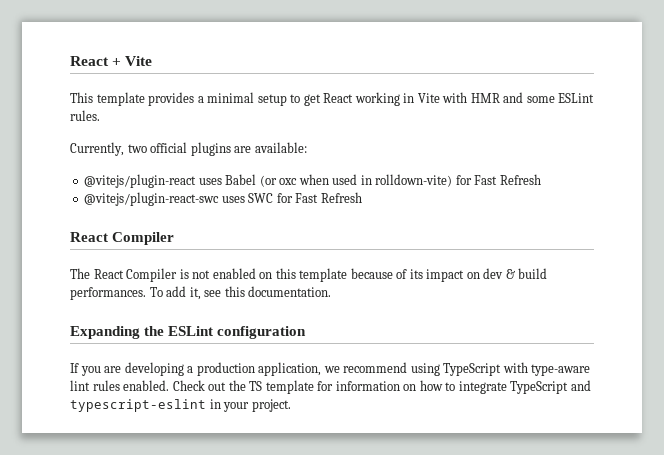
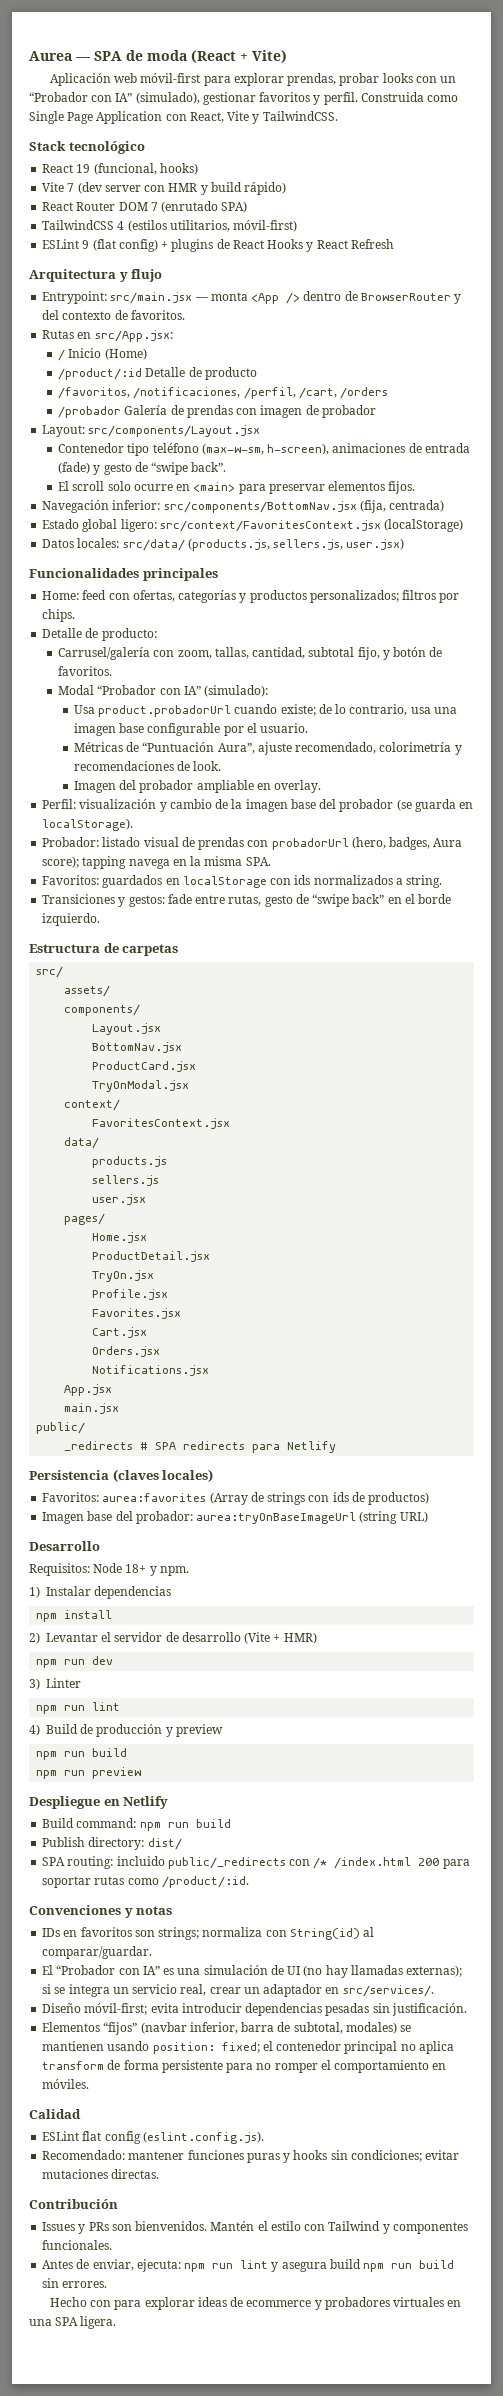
[70,56,153,66] [70,92,595,106] [70,110,100,121] [70,142,307,156] [84,174,541,188] [84,192,362,206] [70,232,175,245] [70,268,548,282] [70,286,332,300] [70,326,307,339] [70,362,591,376] [70,380,591,394] [70,399,291,412] React + Vite // This template provides a minimal setup to get React working in Vite with HMR and some ESLint rules. // Currently, two official plugins are available: // @vitejs/plugin-react uses Babel (or oxc when used in rolldown-vite) for Fast Refresh // @vitejs/plugin-react-swc uses SWC for Fast Refresh // React Compiler // The React Compiler is not enabled on this template because of its impact on dev & build performances. To add it, see this documentation. // Expanding the ESLint configuration // If you are developing a production application, we recommend using TypeScript with type-aware lint rules enabled. Check out the TS template for information on how to integrate TypeScript and typescript-eslint in your project. -> [29,50,287,63] [49,73,457,86] [29,92,459,105] [29,111,338,124] [29,141,145,154] [42,163,198,175] [42,182,287,195] [42,201,248,213] [42,220,298,232] [42,239,394,252] [29,269,163,282] [42,291,462,304] [42,310,185,320] [42,330,173,342] [58,348,147,361] [58,367,257,380] [58,387,389,399] [58,405,376,418] [42,425,261,437] [58,443,470,456] [58,462,227,475] [58,481,416,494] [42,500,445,513] [42,519,464,532] [42,538,405,551] [29,568,218,581] [42,590,460,603] [42,609,76,622] [42,628,157,641] [58,647,443,660] [58,666,113,676] [58,685,269,697] [73,704,457,717] [73,723,309,736] [73,742,462,755] [73,761,222,771] [73,780,322,793] [42,799,474,812] [42,818,134,831] [42,837,463,850] [42,856,271,869] [42,875,443,888] [42,894,452,907] [42,913,101,926] [29,943,179,956] [36,966,64,978] [64,985,111,997] [64,1004,141,1016] [92,1023,162,1035] [92,1042,183,1053] [92,1061,197,1072] [92,1080,190,1092] [64,1099,121,1111] [92,1118,231,1129] [64,1137,100,1149] [92,1156,168,1168] [92,1175,160,1186] [92,1194,147,1205] [64,1213,106,1225] [92,1232,148,1243] [92,1251,211,1262] [92,1270,155,1282] [92,1289,169,1300] [92,1308,182,1319] [92,1327,148,1338] [92,1346,161,1357] [92,1365,210,1376] [64,1384,113,1396] [64,1403,120,1414] [36,1422,86,1434] [64,1441,337,1453] [29,1469,214,1482] [42,1492,430,1505] [42,1511,428,1524] [29,1541,100,1551] [29,1563,189,1576] [29,1586,172,1599] [36,1610,113,1622] [29,1632,317,1644] [36,1656,114,1668] [29,1678,81,1690] [36,1702,121,1714] [29,1724,223,1737] [36,1748,128,1760] [36,1767,142,1779] [29,1796,169,1809] [42,1818,231,1831] [42,1837,182,1850] [42,1856,470,1869] [42,1876,249,1888] [29,1905,173,1918] [42,1927,375,1940] [42,1946,153,1959] [42,1965,463,1978] [42,1984,434,1997] [42,2003,467,2016] [42,2022,412,2035] [42,2041,454,2054] [42,2060,447,2073] [42,2079,90,2089] [29,2109,81,2119] [42,2131,264,2144] [42,2150,460,2163] [42,2169,160,2179] [29,2199,118,2209] [42,2221,468,2234] [42,2240,113,2250] [42,2259,455,2272] [42,2278,108,2288] [49,2297,462,2310] [29,2316,117,2329] Aurea — SPA de moda (React + Vite) // Aplicación web móvil-first para explorar prendas, probar looks con un “Probador con IA” (simulado), gestionar favoritos y perfil. Construida como Single Page Application con React, Vite y TailwindCSS. // Stack tecnológico // React 19 (funcional, hooks) // Vite 7 (dev server con HMR y build rápido) // React Router DOM 7 (enrutado SPA) // TailwindCSS 4 (estilos utilitarios, móvil-first) // ESLint 9 (flat config) + plugins de React Hooks y React Refresh // Arquitectura y flujo // Entrypoint: src/main.jsx — monta <App /> dentro de BrowserRouter y del contexto de favoritos. // Rutas en src/App.jsx: // / Inicio (Home) // /product/:id Detalle de producto // /favoritos, /notificaciones, /perfil, /cart, /orders // /probador Galería de prendas con imagen de probador // Layout: src/components/Layout.jsx // Contenedor tipo teléfono (max-w-sm, h-screen), animaciones de entrada (fade) y gesto de “swipe back”. // El scroll solo ocurre en <main> para preservar elementos fijos. // Navegación inferior: src/components/BottomNav.jsx (fija, centrada) // Estado global ligero: src/context/FavoritesContext.jsx (localStorage) // Datos locales: src/data/ (products.js, sellers.js, user.jsx) // Funcionalidades principales // Home: feed con ofertas, categorías y productos personalizados; filtros por chips. // Detalle de producto: // Carrusel/galería con zoom, tallas, cantidad, subtotal fijo, y botón de favoritos. // Modal “Probador con IA” (simulado): // Usa product.probadorUrl cuando existe; de lo contrario, usa una imagen base configurable por el usuario. // Métricas de “Puntuación Aura”, ajuste recomendado, colorimetría y recomendaciones de look. // Imagen del probador ampliable en overlay. // Perfil: visualización y cambio de la imagen base del probador (se guarda en localStorage). // Probador: listado visual de prendas con probadorUrl (hero, badges, Aura score); tapping navega en la misma SPA. // Favoritos: guardados en localStorage con ids normalizados a string. // Transiciones y gestos: fade entre rutas, gesto de “swipe back” en el borde izquierdo. // Estructura de carpetas // src/ // assets/ // components/ // Layout.jsx // BottomNav.jsx // ProductCard.jsx // TryOnModal.jsx // context/ // FavoritesContext.jsx // data/ // products.js // sellers.js // user.jsx // pages/ // Home.jsx // ProductDetail.jsx // TryOn.jsx // Profile.jsx // Favorites.jsx // Cart.jsx // Orders.jsx // Notifications.jsx // App.jsx // main.jsx // public/ // _redirects # SPA redirects para Netlify // Persistencia (claves locales) // Favoritos: aurea:favorites (Array de strings con ids de productos) // Imagen base del probador: aurea:tryOnBaseImageUrl (string URL) // Desarrollo // Requisitos: Node 18+ y npm. // 1) Instalar dependencias // npm install // 2) Levantar el servidor de desarrollo (Vite + HMR) // npm run dev // 3) Linter // npm run lint // 4) Build de producción y preview // npm run build // npm run preview // Despliegue en Netlify // Build command: npm run build // Publish directory: dist/ // SPA routing: incluido public/_redirects con /* /index.html 200 para soportar rutas como /product/:id. // Convenciones y notas // IDs en favoritos son strings; normaliza con String(id) al comparar/guardar. // El “Probador con IA” es una simulación de UI (no hay llamadas externas); si se integra un servicio real, crear un adaptador en src/services/. // Diseño móvil-first; evita introducir dependencias pesadas sin justificación. // Elementos “fijos” (navbar inferior, barra de subtotal, modales) se mantienen usando position: fixed; el contenedor principal no aplica transform de forma persistente para no romper el comportamiento en móviles. // Calidad // ESLint flat config (eslint.config.js). // Recomendado: mantener funciones puras y hooks sin condiciones; evitar mutaciones directas. // Contribución // Issues y PRs son bienvenidos. Mantén el estilo con Tailwind y componentes funcionales. // Antes de enviar, ejecuta: npm run lint y asegura build npm run build sin errores. // Hecho con para explorar ideas de ecommerce y probadores virtuales en una SPA ligera.

